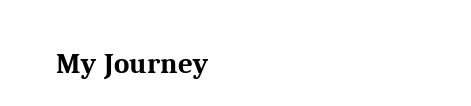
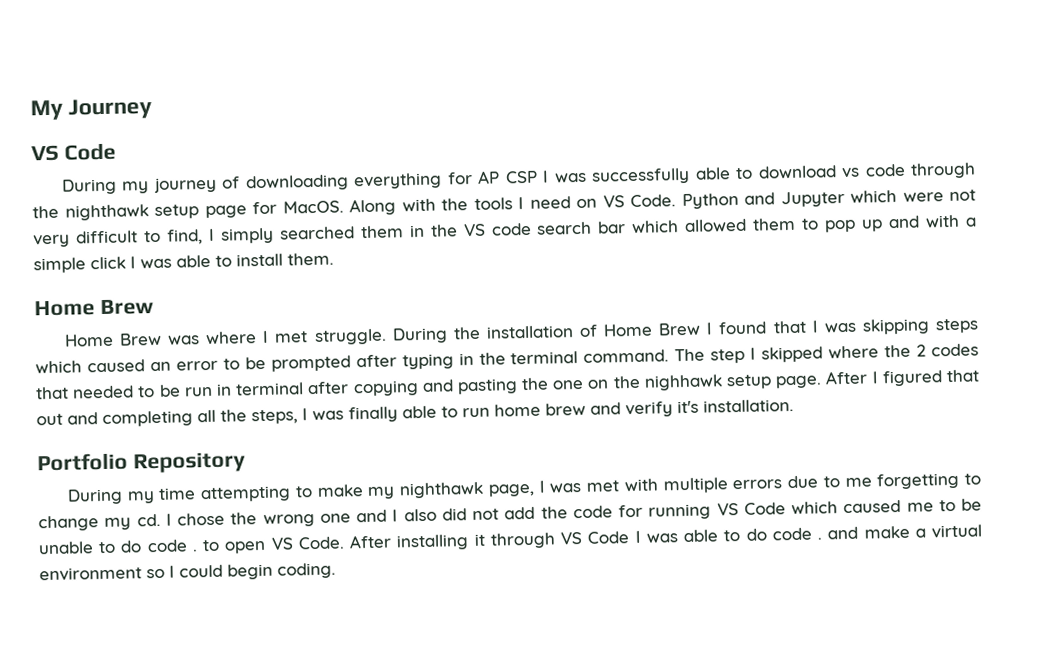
(209, 67) none -> [31,142,116,162] [61,162,976,195] [32,189,976,221] [33,214,978,248] [33,252,334,274] [34,299,154,317] [63,318,980,347] [35,343,980,374] [35,369,979,400] [36,398,794,428] [37,451,246,474] [66,472,981,505] [38,498,982,532] [38,524,983,555] [39,562,336,582] // VS Code // During my journey of downloading everything for AP CSP I was successfully able to download vs code through the nighthawk setup page for MacOS. Along with the tools I need on VS Code. Python and Jupyter which were not very difficult to find, I simply searched them in the VS code search bar which allowed them to pop up and with a simple click I was able to install them. // Home Brew // Home Brew was where I met struggle. During the installation of Home Brew I found that I was skipping steps which caused an error to be prompted after typing in the terminal command. The step I skipped where the 2 codes that needed to be run in terminal after copying and pasting the one on the nighhawk setup page. After I figured that out and completing all the steps, I was finally able to run home brew and verify it's installation. // Portfolio Repository // During my time attempting to make my nighthawk page, I was met with multiple errors due to me forgetting to change my cd. I chose the wrong one and I also did not add the code for running VS Code which caused me to be unable to do code . to open VS Code. After installing it through VS Code I was able to do code . and make a virtual environment so I could begin coding.

